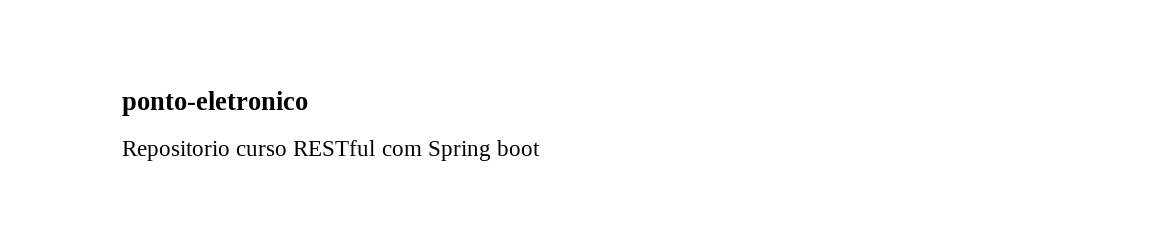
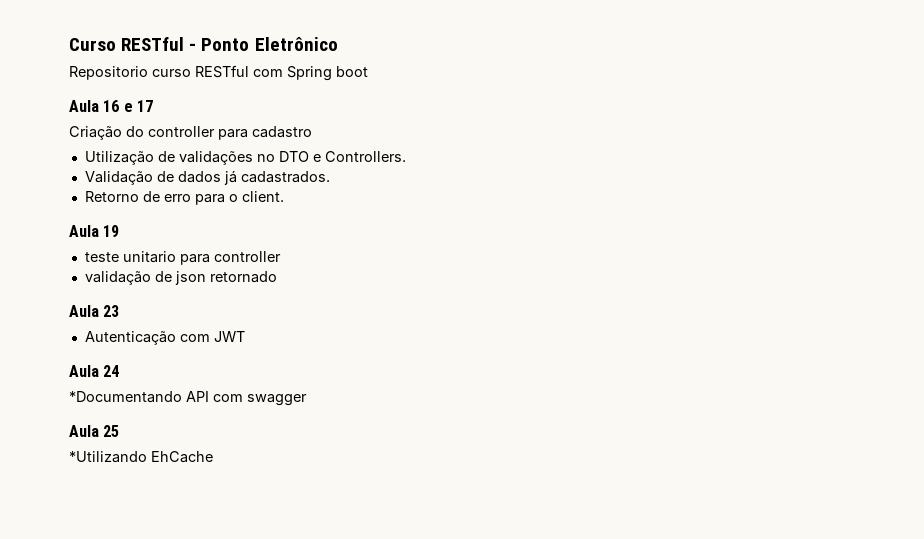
[122,91,308,116] ponto-eletronico -> [69,37,338,51] Curso RESTful - Ponto Eletrônico
(541, 148) none -> [69,100,153,112] [69,126,312,140] [84,151,406,165] [84,170,330,185] [84,191,284,205] [69,225,120,237] [84,251,281,265] [84,271,277,285] [69,305,120,317] [84,331,245,345] [69,365,120,377] [69,391,307,406] [69,425,120,437] [69,451,213,463] // Aula 16 e 17 // Criação do controller para cadastro // Utilização de validações no DTO e Controllers. // Validação de dados já cadastrados. // Retorno de erro para o client. // Aula 19 // teste unitario para controller // validação de json retornado // Aula 23 // Autenticação com JWT // Aula 24 // *Documentando API com swagger // Aula 25 // *Utilizando EhCache

